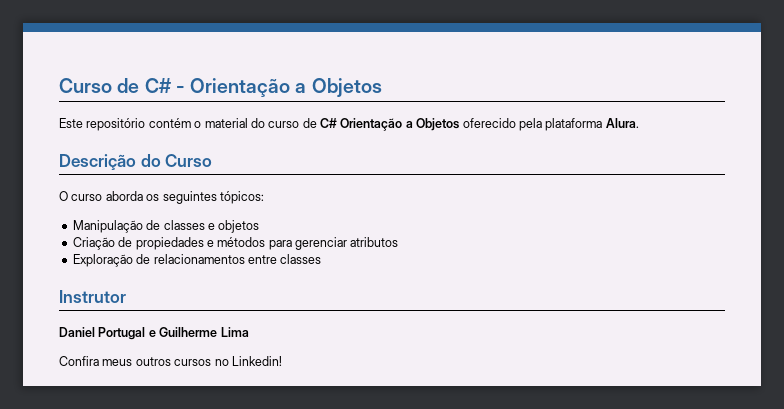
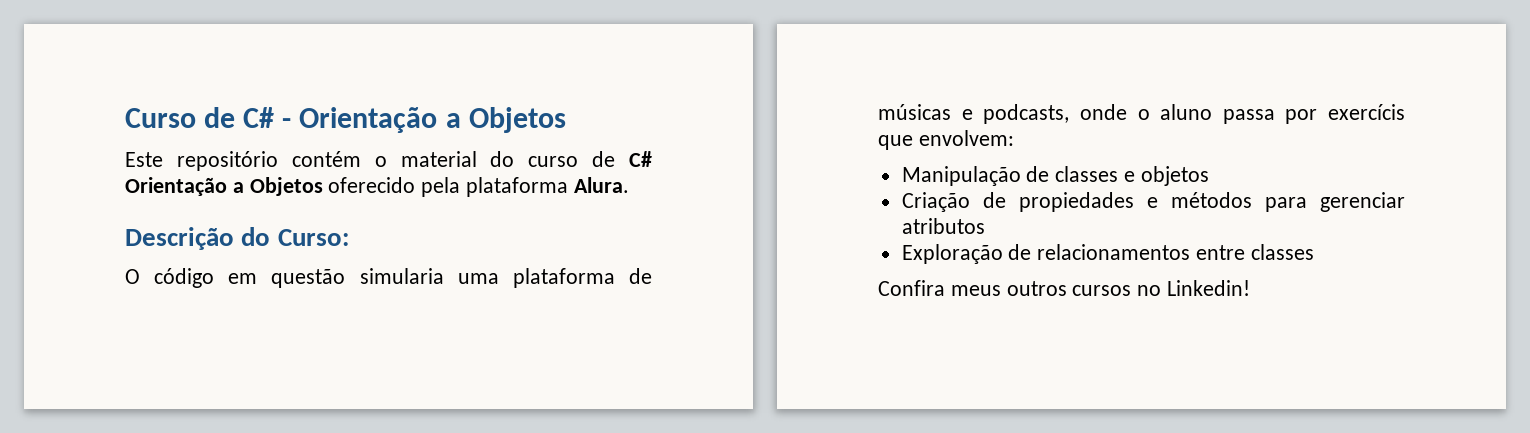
[165,154,213,167] Curso -> [277,229,349,246] Curso:
[71,191,264,204] curso aborda os seguintes tópicos: -> [154,268,652,288] [878,104,1405,124] [878,130,1014,150] código em questão simularia uma plataforma de músicas e podcasts, onde o aluno passa por exercícis que envolvem:
[59,290,126,303] [59,327,249,340] // Instrutor // Daniel Portugal e Guilherme Lima -> (1314, 252) none

